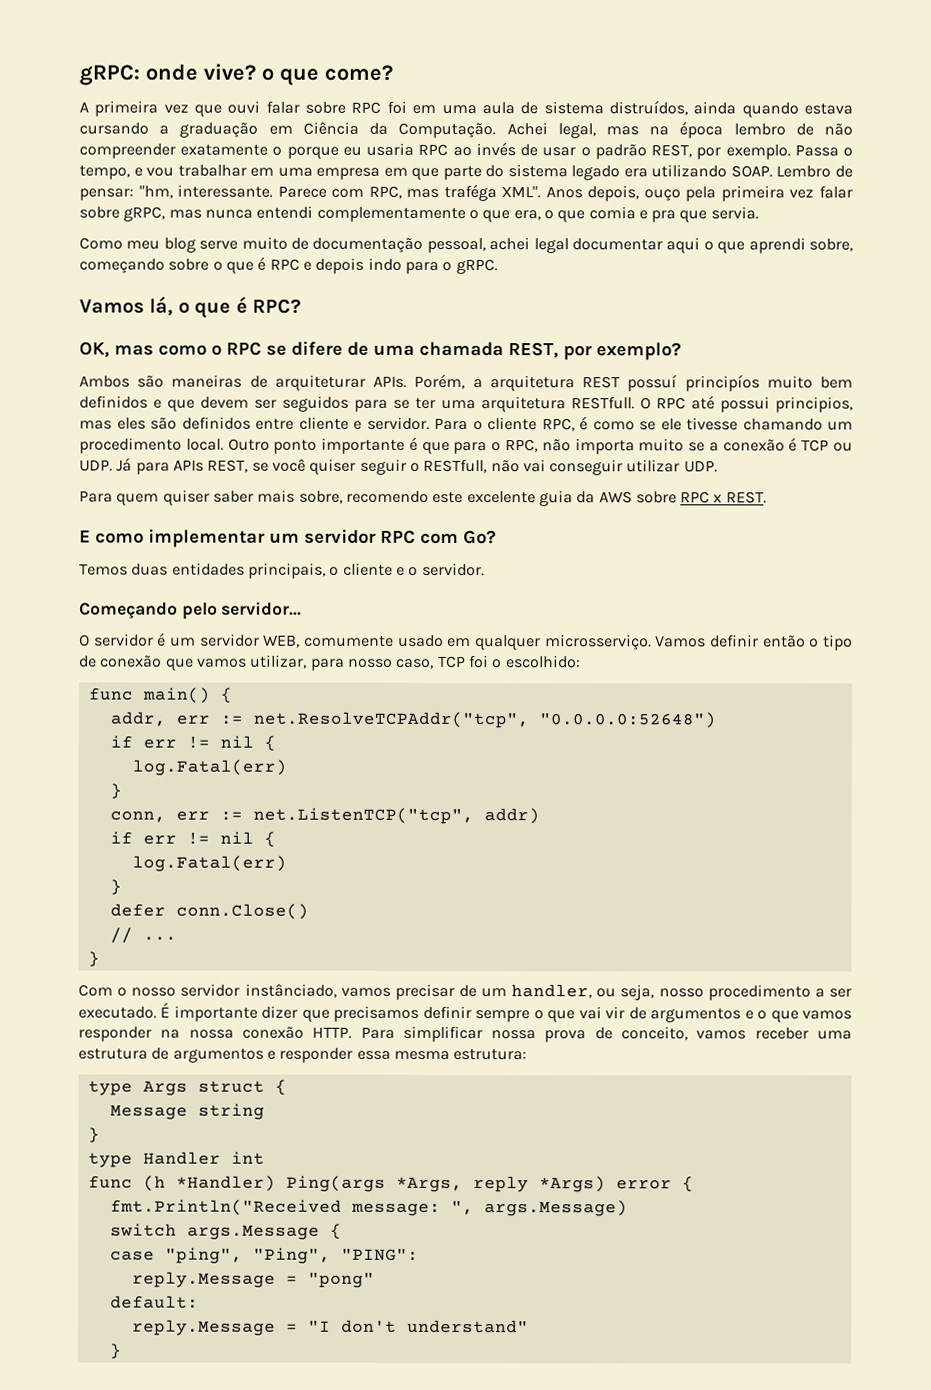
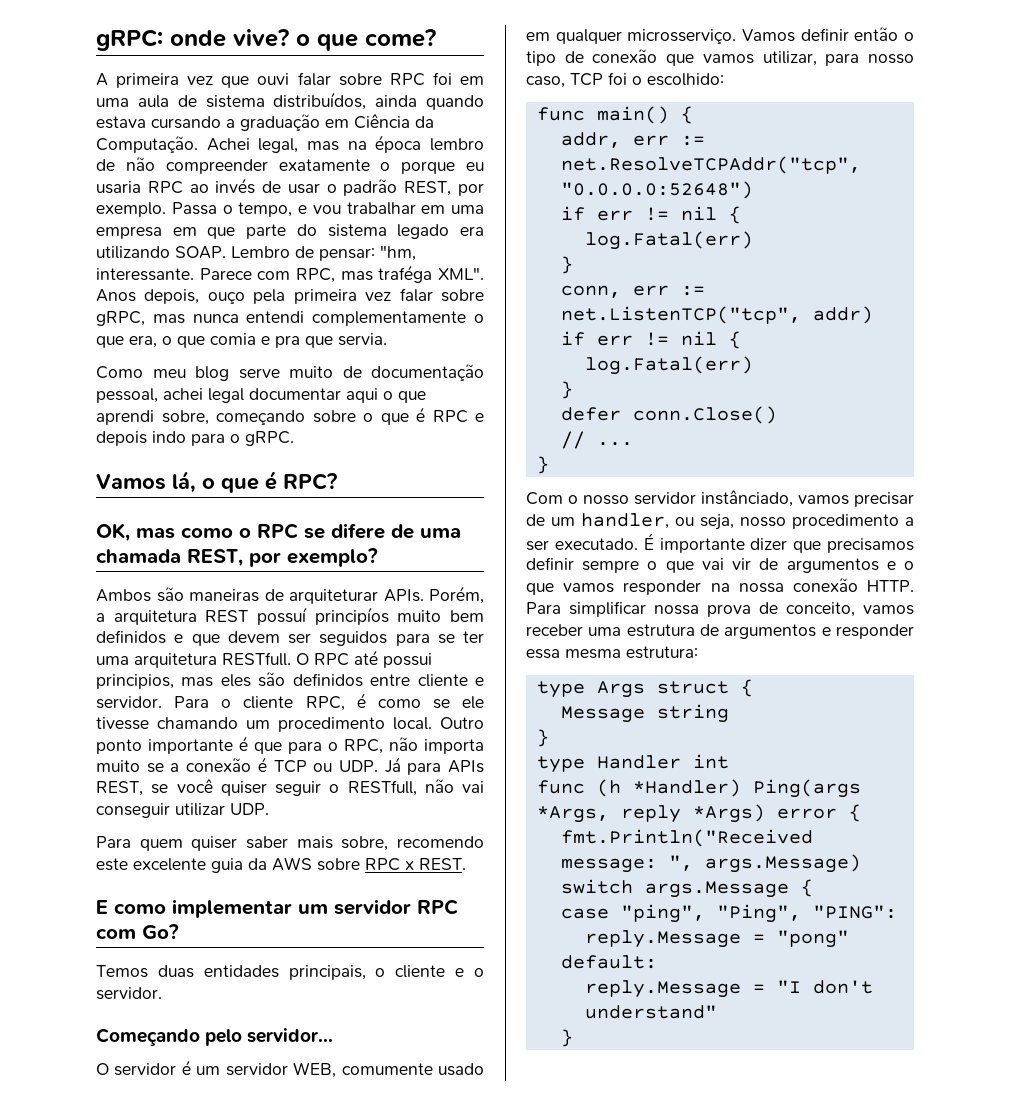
[608,100,688,116] distruídos, -> [273,92,367,110] distribuídos,

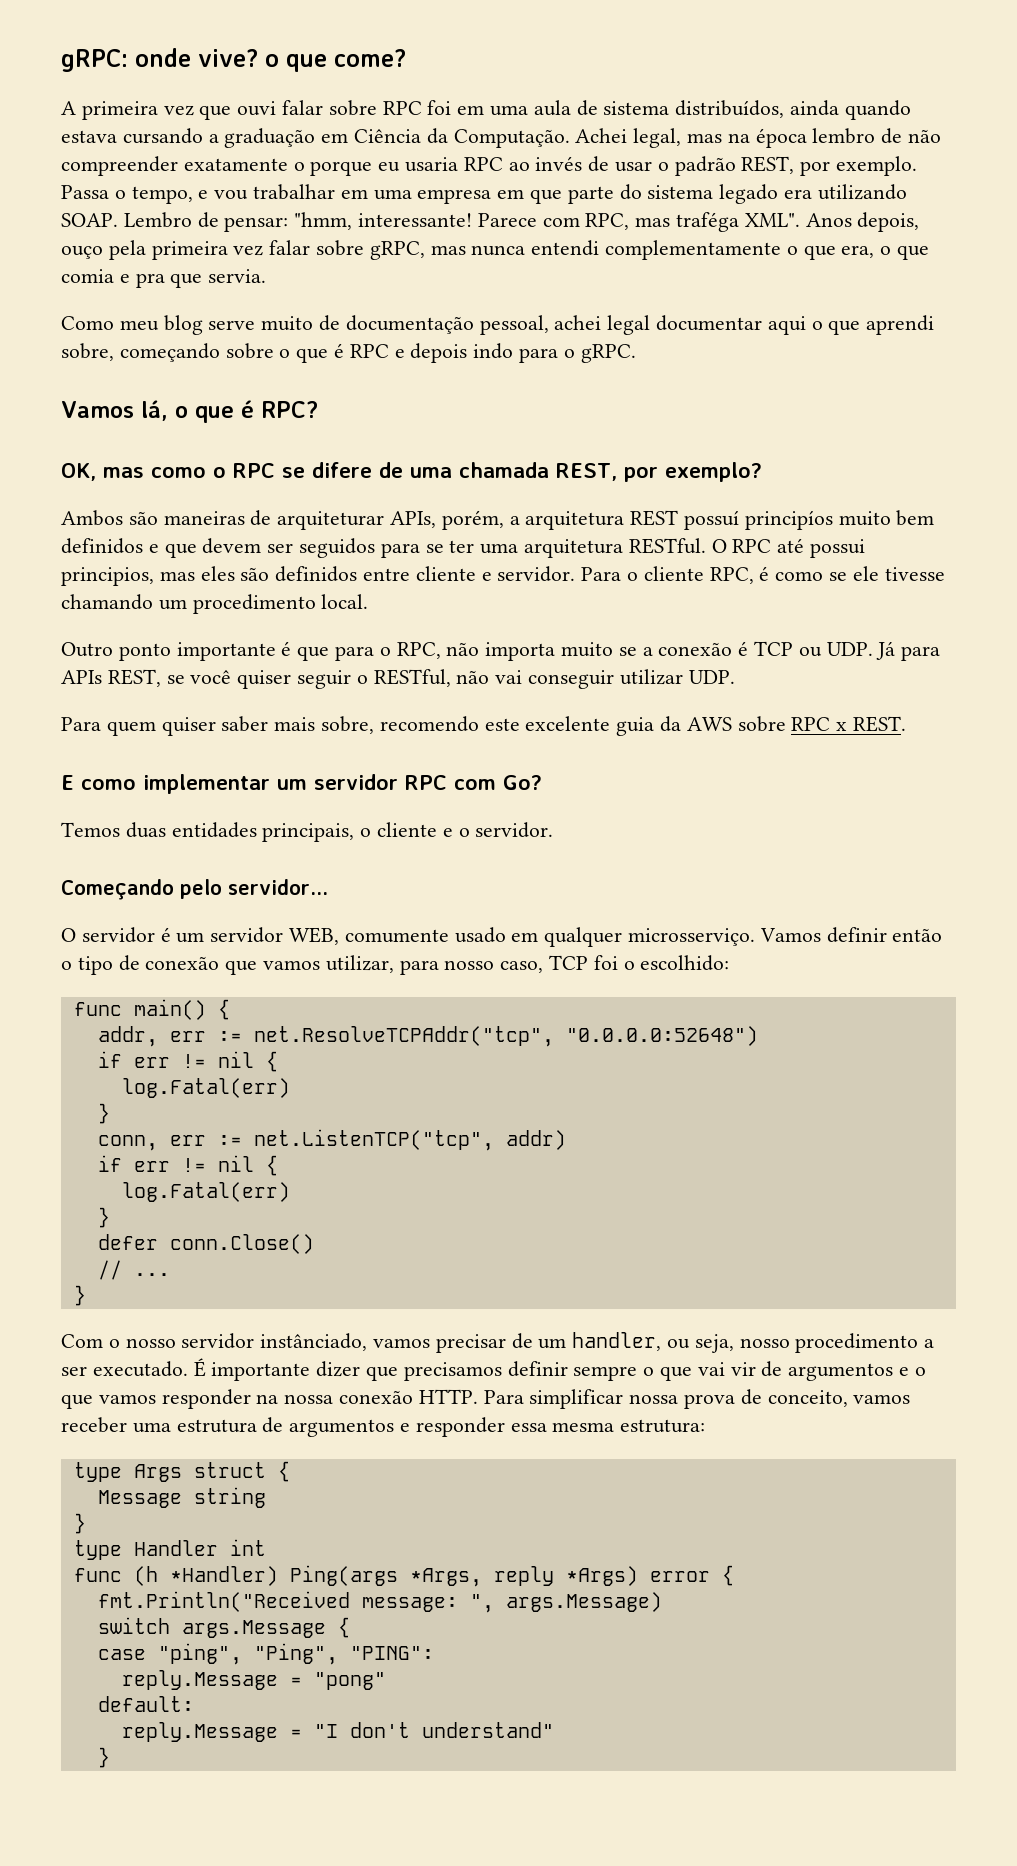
[380,245,416,261] [96,268,194,281] "hm, interessante. -> [294,212,473,230] "hmm, interessante!
[383,586,484,604] APIs. Porém, -> [390,510,504,530] APIs, porém,
[222,652,291,666] RESTfull. -> [628,538,706,554] RESTful.
(432, 723) none -> (369, 601) //
[347,780,417,796] RESTfull, -> [373,669,451,687] RESTful,

